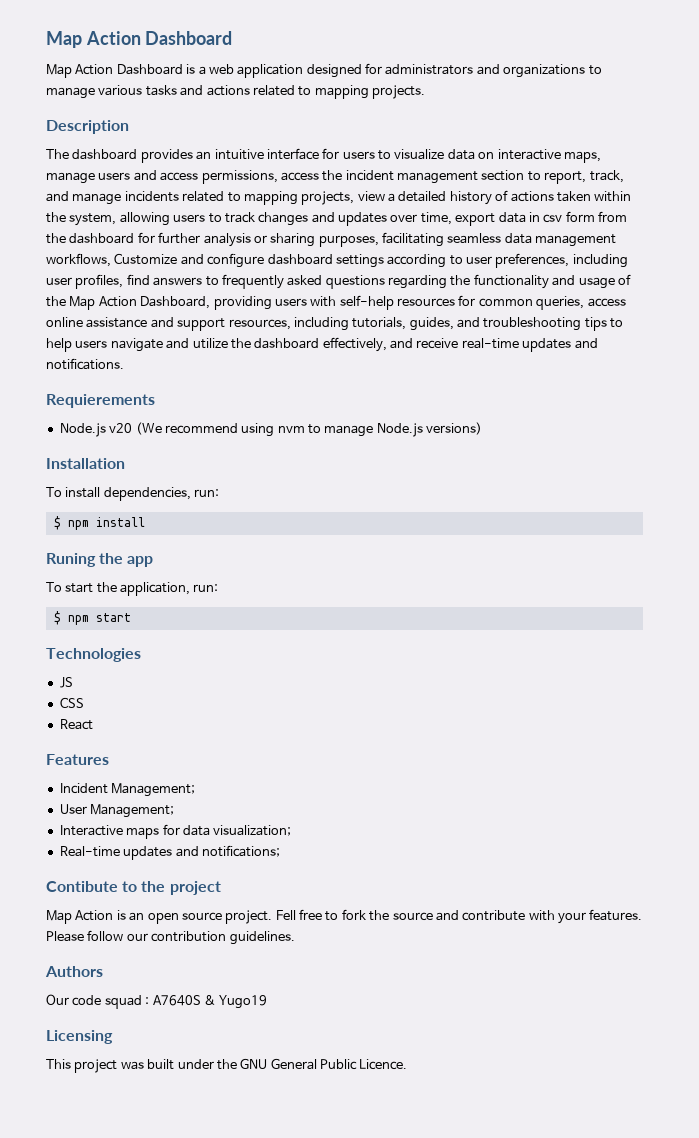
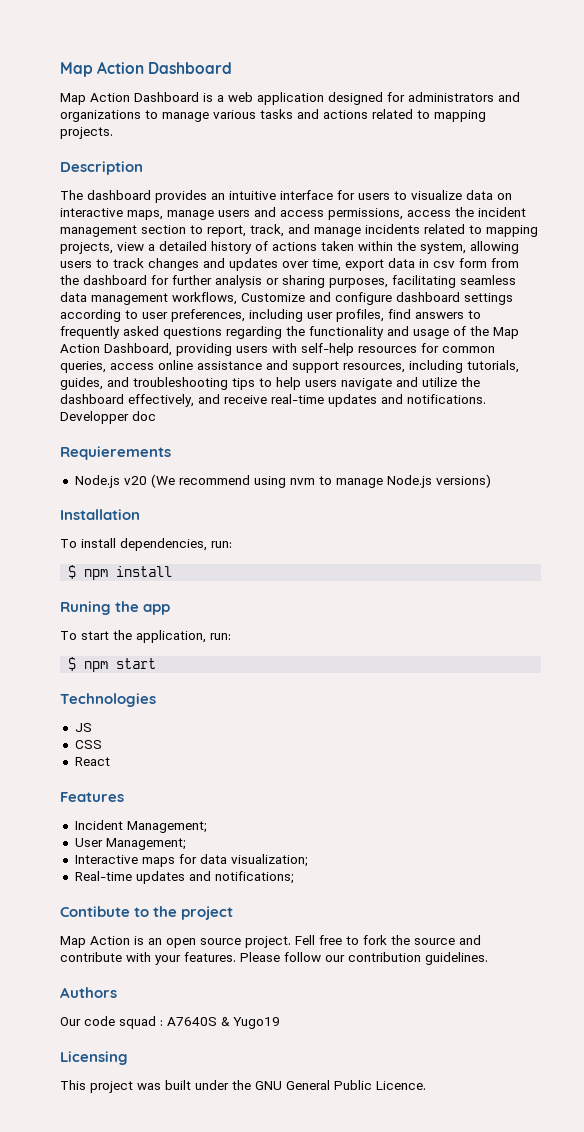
(124, 364) none -> [60,411,156,424] Developper doc

